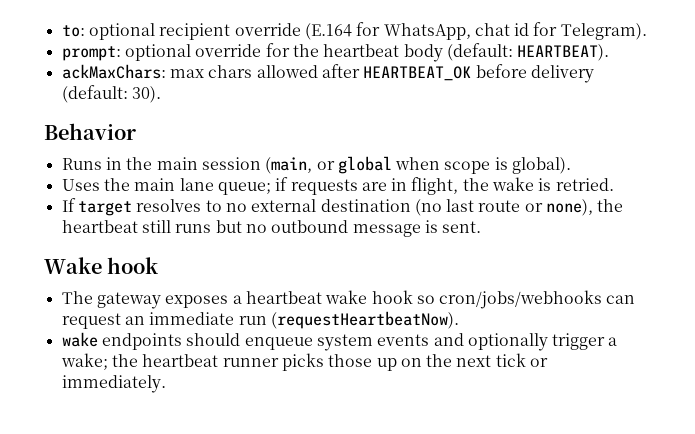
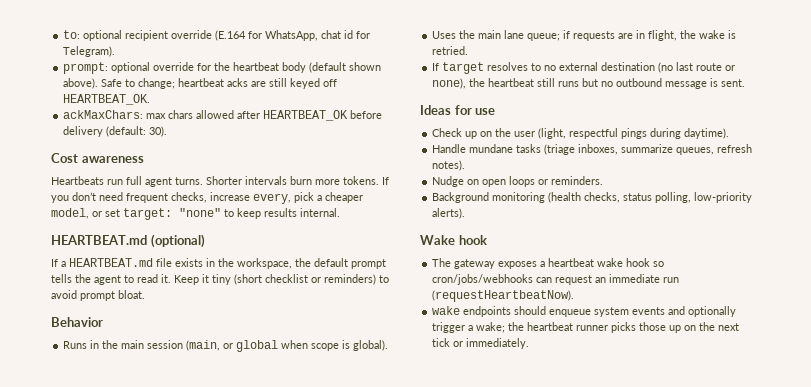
[446,43,610,61] (default: HEARTBEAT). -> [309,62,382,73] [63,78,338,89] [63,94,151,105] (default shown above). Safe to change; heartbeat acks are still keyed off HEARTBEAT_OK.
(161, 94) none -> [51,153,144,163] [51,176,389,187] [51,192,363,204] [51,208,340,220] [51,234,205,248] [51,258,386,269] [51,274,389,285] [51,290,145,301] // Cost awareness // Heartbeats run full agent turns. Shorter intervals burn more tokens. If you don’t need frequent checks, increase every, pick a cheaper model, or set target: "none" to keep results internal. // HEARTBEAT.md (optional) // If a HEARTBEAT.md file exists in the workspace, the default prompt tells the agent to read it. Keep it tiny (short checklist or reminders) to avoid prompt bloat.
(482, 227) none -> [420,105,496,115] [432,128,730,139] [432,144,753,155] [432,160,466,171] [432,176,604,187] [432,192,753,203] [432,208,466,219] // Ideas for use // Check up on the user (light, respectful pings during daytime). // Handle mundane tasks (triage inboxes, summarize queues, refresh notes). // Nudge on open loops or reminders. // Background monitoring (health checks, status polling, low-priority alerts).

